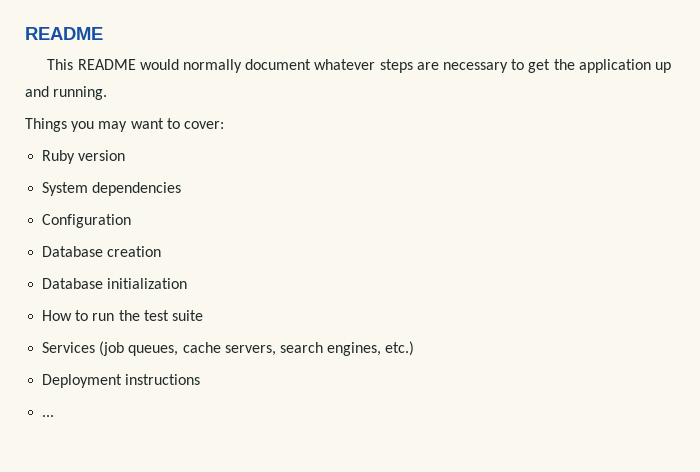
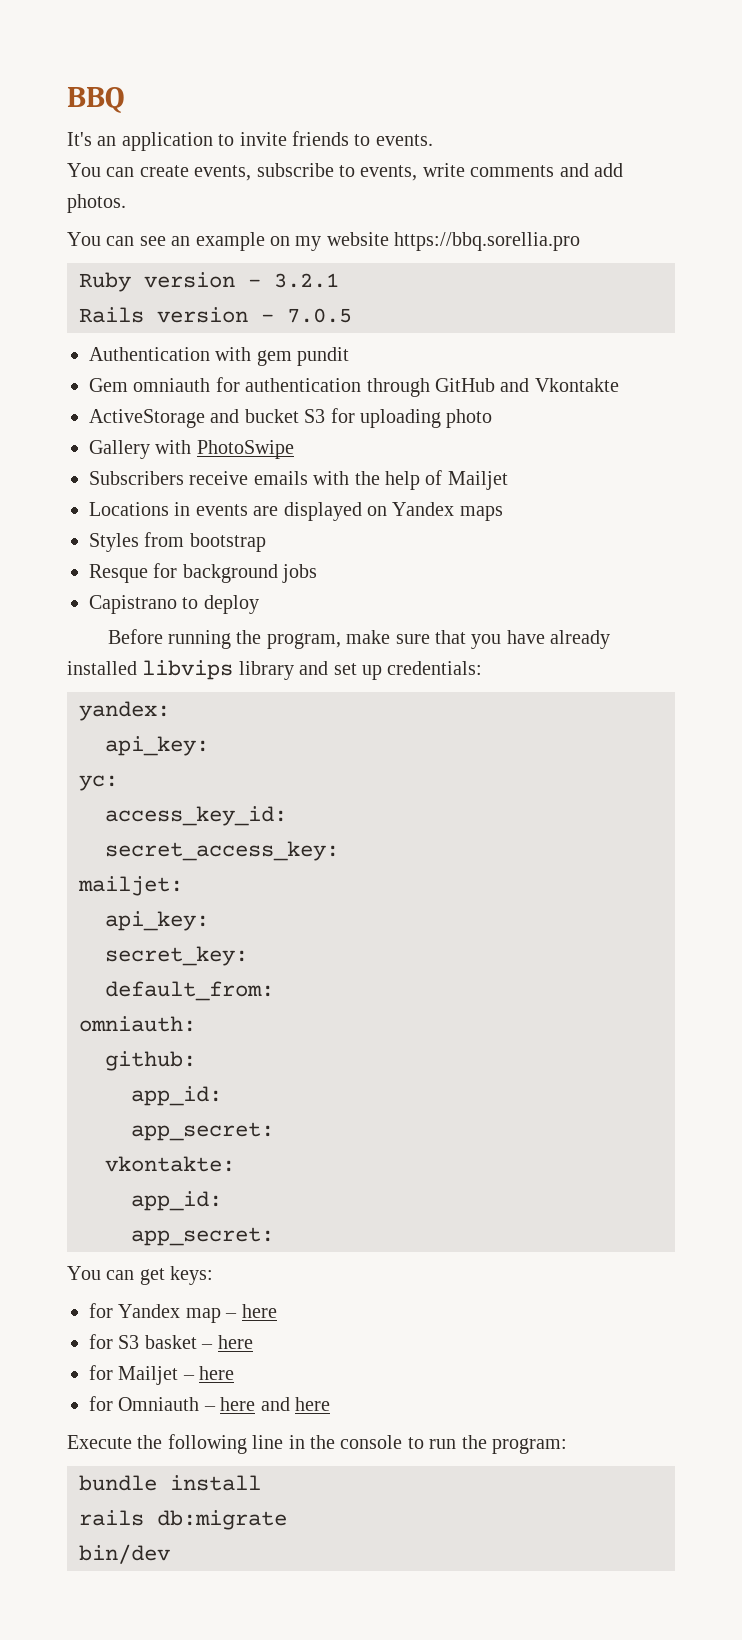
[25,27,103,40] [47,59,671,73] [25,86,108,100] [25,118,224,132] [42,150,126,164] [42,182,182,196] [42,214,132,228] [42,246,162,257] [42,278,188,289] [42,310,203,321] [42,341,415,356] [42,374,201,388] [42,415,55,417] README // This README would normally document whatever steps are necessary to get the application up and running. // Things you may want to cover: // Ruby version // System dependencies // Configuration // Database creation // Database initialization // How to run the test suite // Services (job queues, cache servers, search engines, etc.) // Deployment instructions // ... -> [67,87,124,113] [67,131,433,151] [67,163,623,181] [67,194,126,213] [67,232,581,251] [79,272,339,292] [79,307,352,323] [89,347,350,366] [89,377,619,397] [89,408,493,428] [89,440,294,459] [89,470,508,490] [89,502,503,521] [89,532,266,552] [89,563,318,583] [89,595,259,614] [107,629,611,649] [67,660,483,680] [79,701,170,721] [105,736,209,756] [79,775,118,791] [105,806,287,826] [105,841,339,861] [78,876,183,896] [105,911,209,931] [105,946,248,966] [105,981,274,1001] [79,1016,196,1032] [105,1051,196,1071] [131,1086,222,1106] [131,1122,274,1141] [105,1156,235,1172] [131,1191,222,1211] [131,1227,274,1246] [67,1266,214,1285] [89,1303,277,1323] [89,1334,253,1349] [89,1365,235,1385] [89,1396,330,1411] [67,1434,567,1454] [79,1475,261,1491] [79,1510,287,1530] [79,1544,170,1564] BBQ // It's an application to invite friends to events. // You can create events, subscribe to events, write comments and add photos. // You can see an example on my website https://bbq.sorellia.pro // Ruby version - 3.2.1 // Rails version - 7.0.5 // Authentication with gem pundit // Gem omniauth for authentication through GitHub and Vkontakte // ActiveStorage and bucket S3 for uploading photo // Gallery with PhotoSwipe // Subscribers receive emails with the help of Mailjet // Locations in events are displayed on Yandex maps // Styles from bootstrap // Resque for background jobs // Capistrano to deploy // Before running the program, make sure that you have already installed libvips library and set up credentials: // yandex: // api_key: // yc: // access_key_id: // secret_access_key: // mailjet: // api_key: // secret_key: // default_from: // omniauth: // github: // app_id: // app_secret: // vkontakte: // app_id: // app_secret: // You can get keys: // for Yandex map – here // for S3 basket – here // for Mailjet – here // for Omniauth – here and here // Execute the following line in the console to run the program: // bundle install // rails db:migrate // bin/dev

